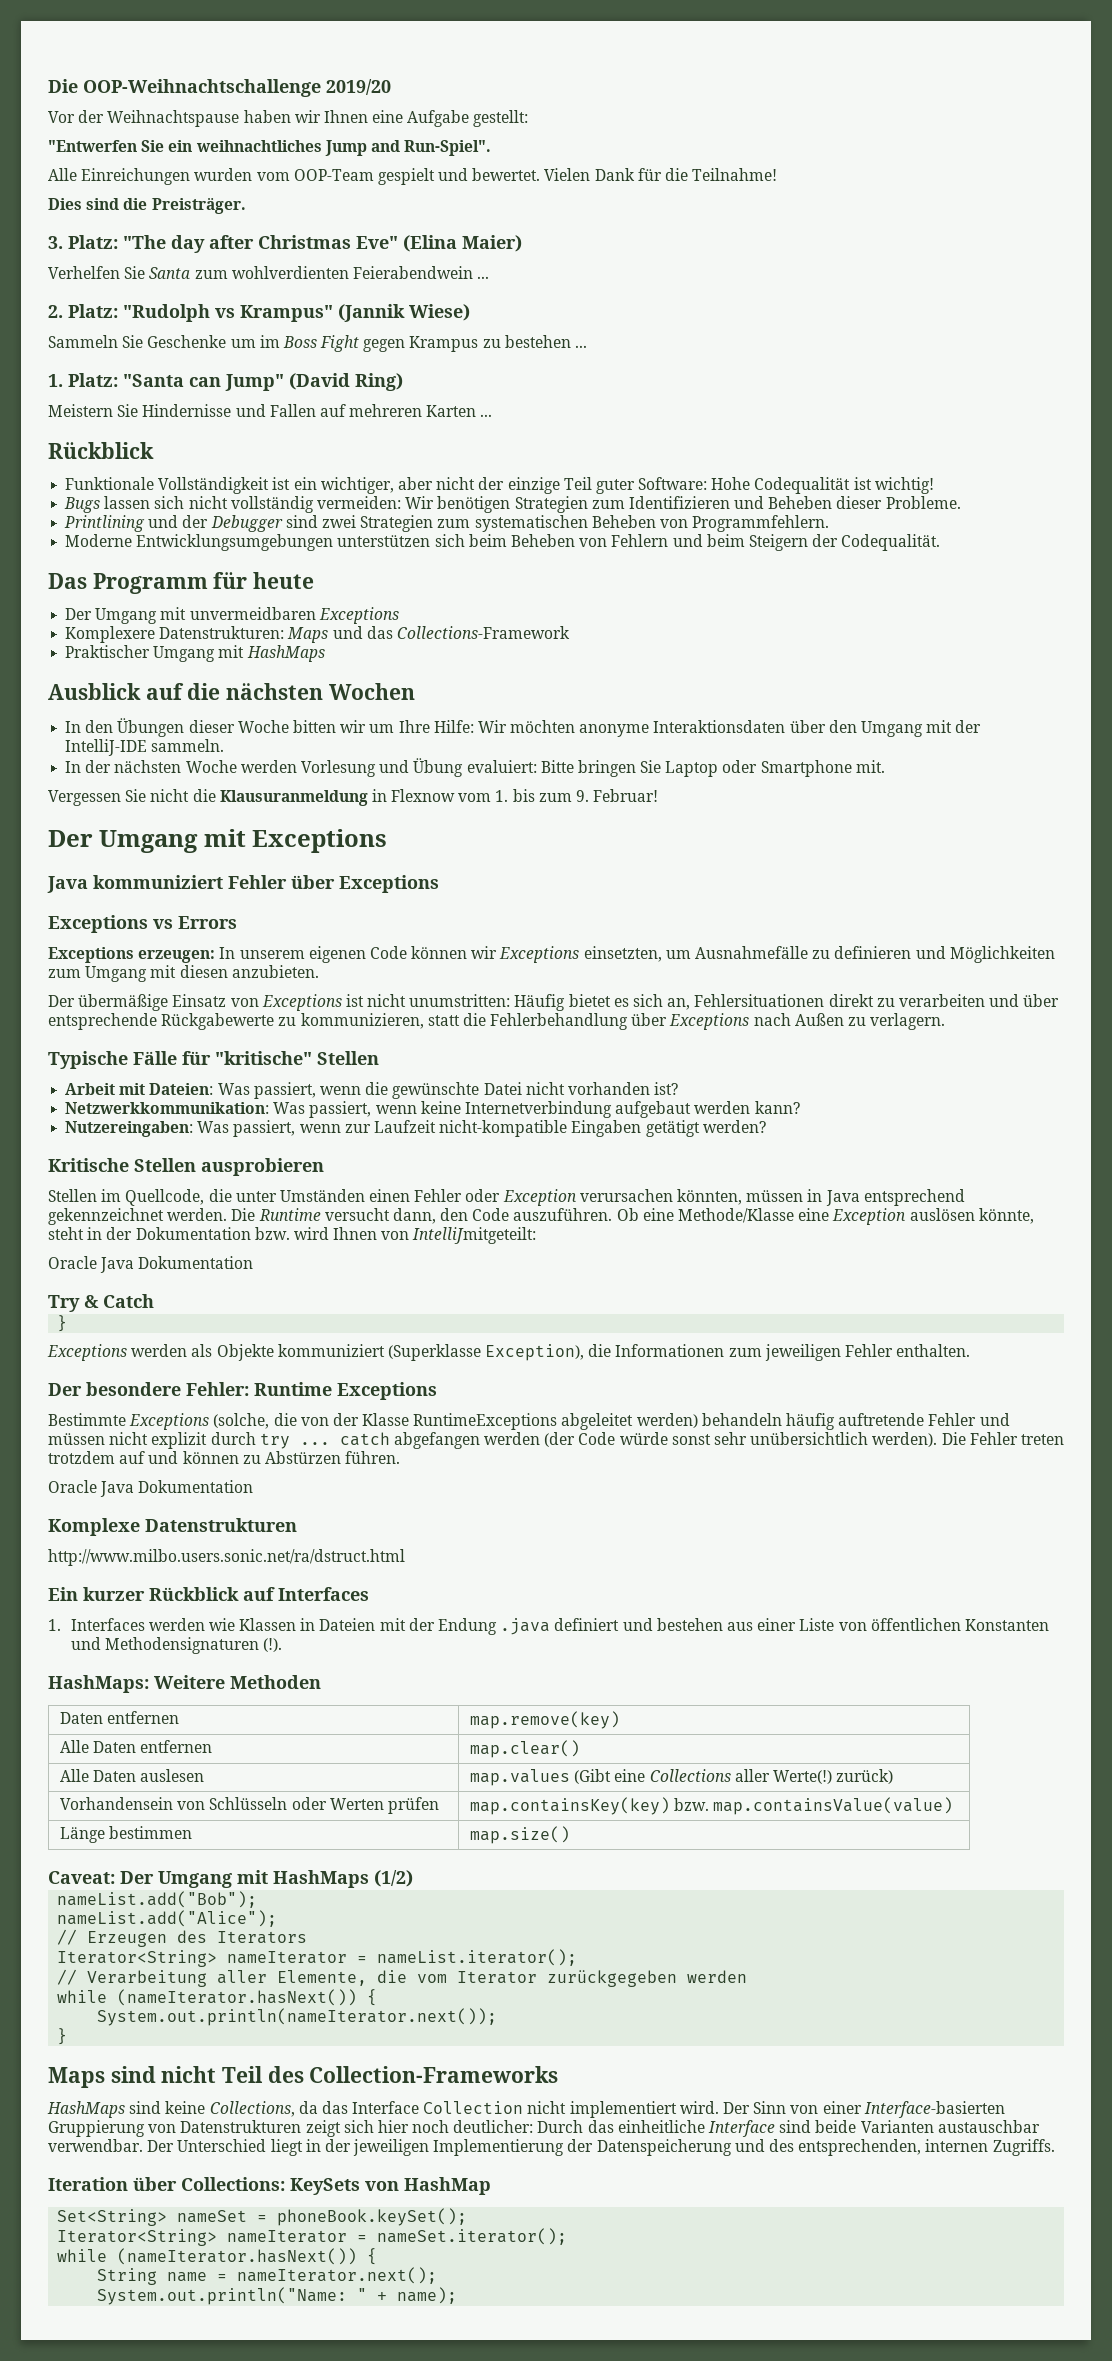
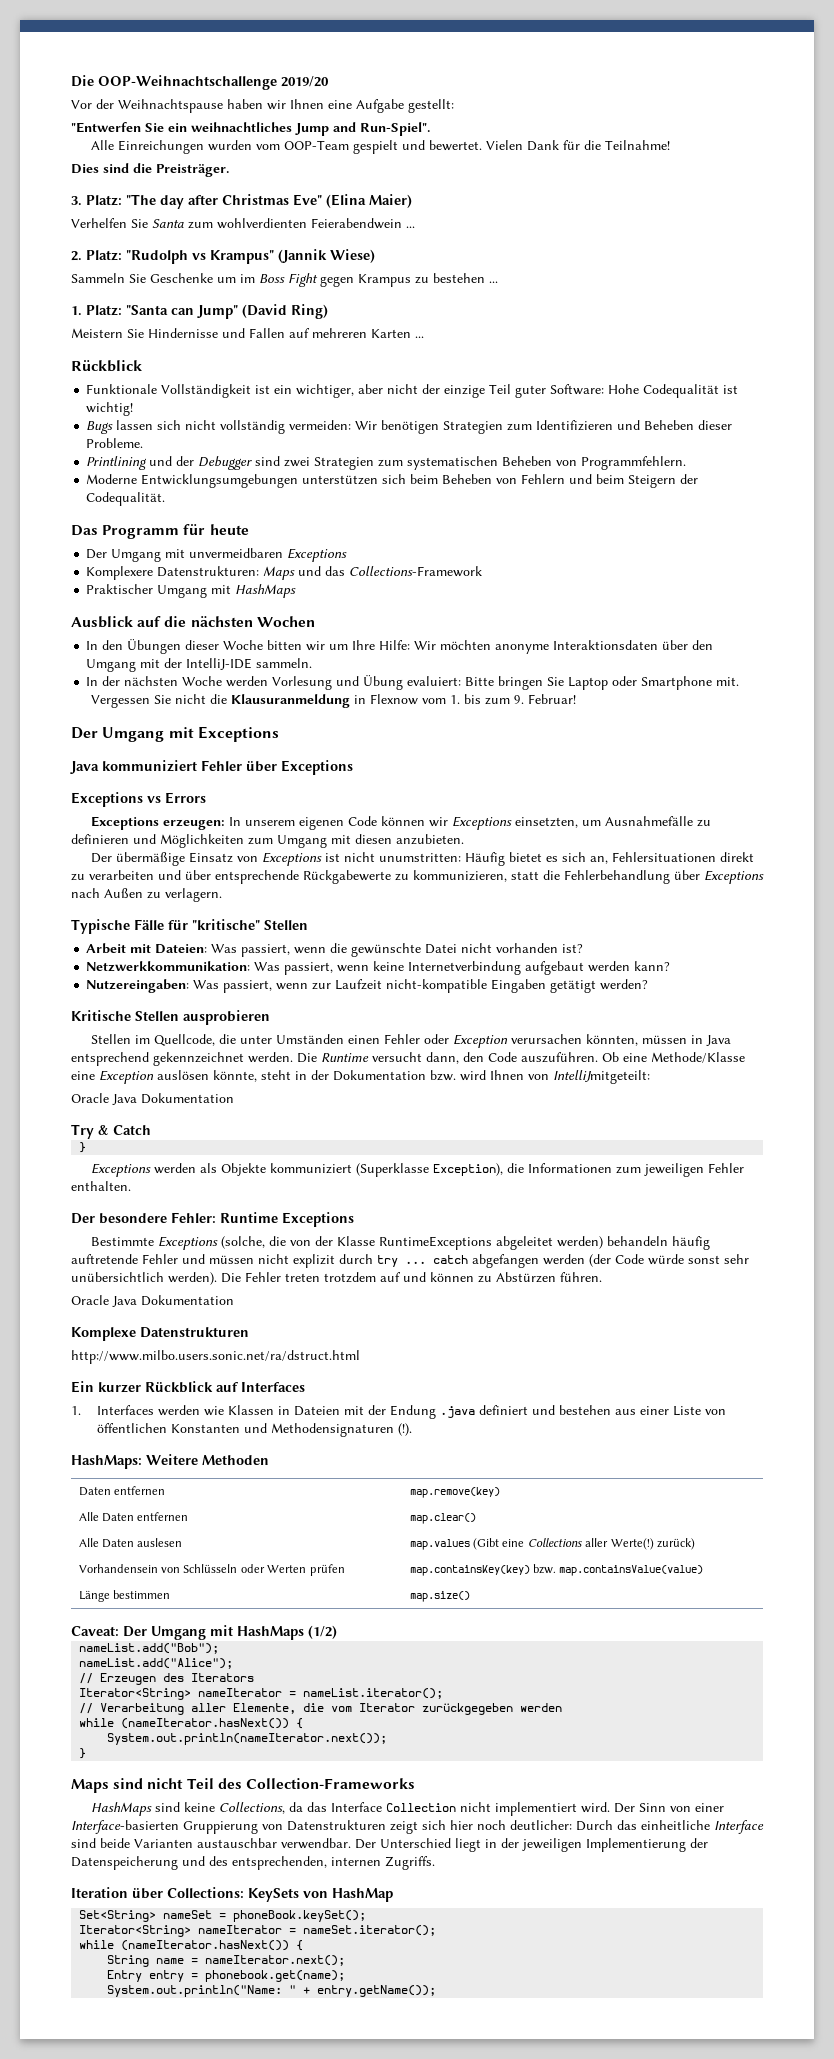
(438, 2275) none -> [107,1970,346,1982] // Entry entry = phonebook.get(name);
[397,2287,458,2304] name); -> [317,1985,437,1997] entry.getName());

